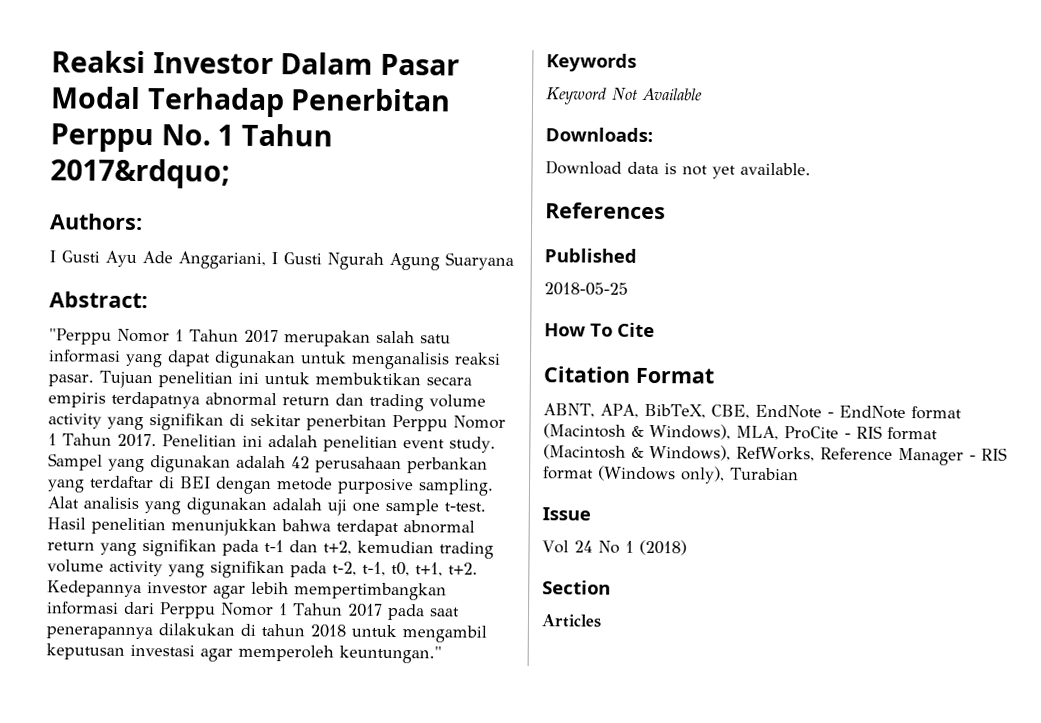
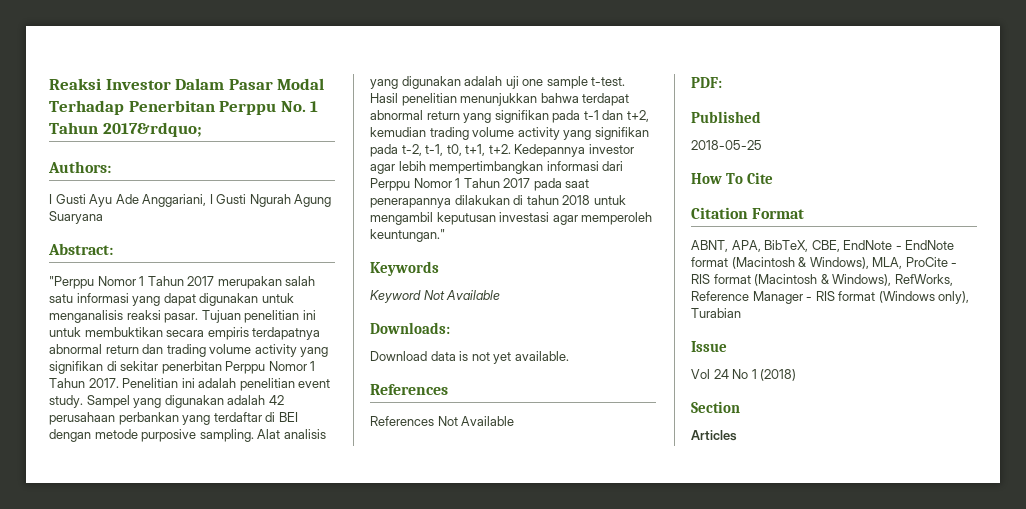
(666, 211) none -> [370,416,515,426] [691,77,722,88] // References Not Available // PDF:

